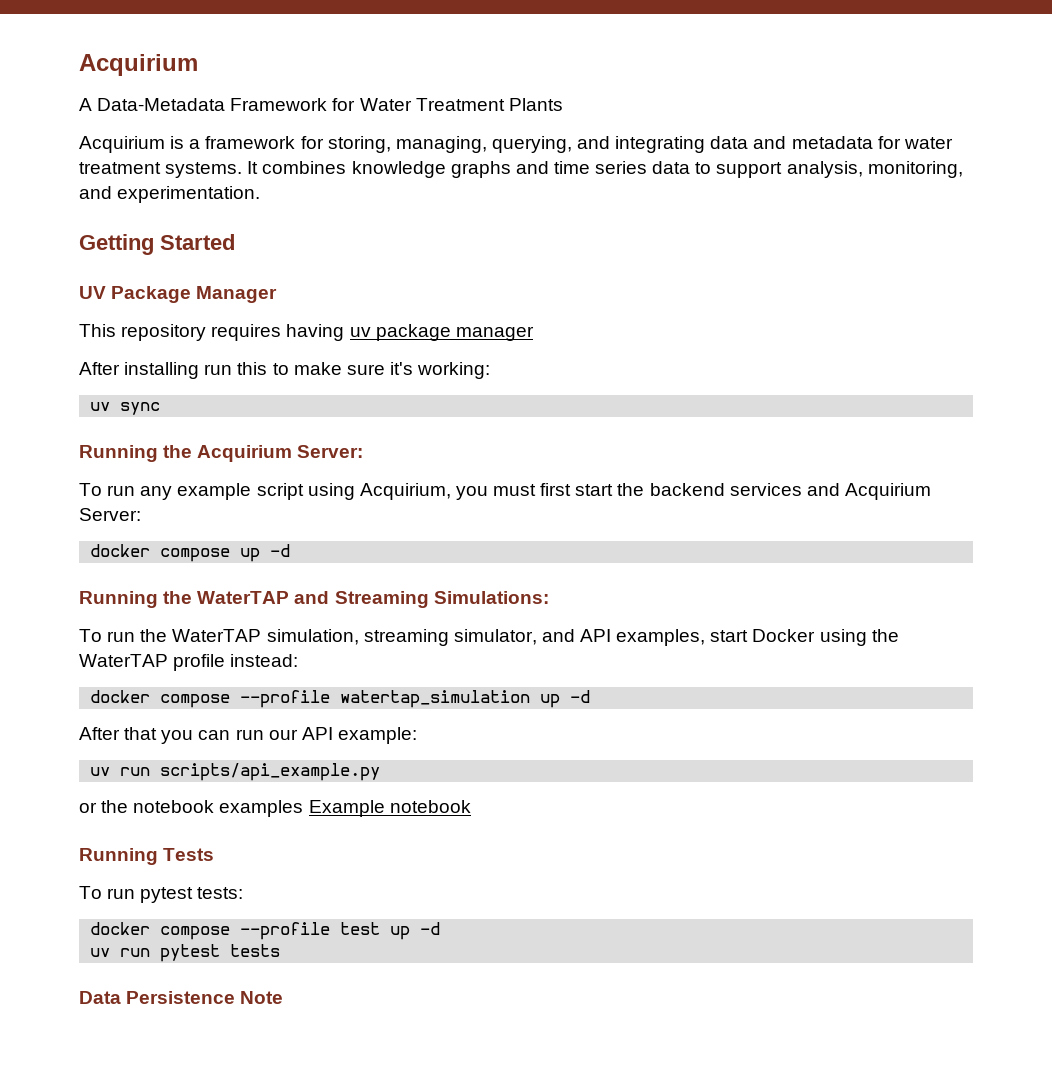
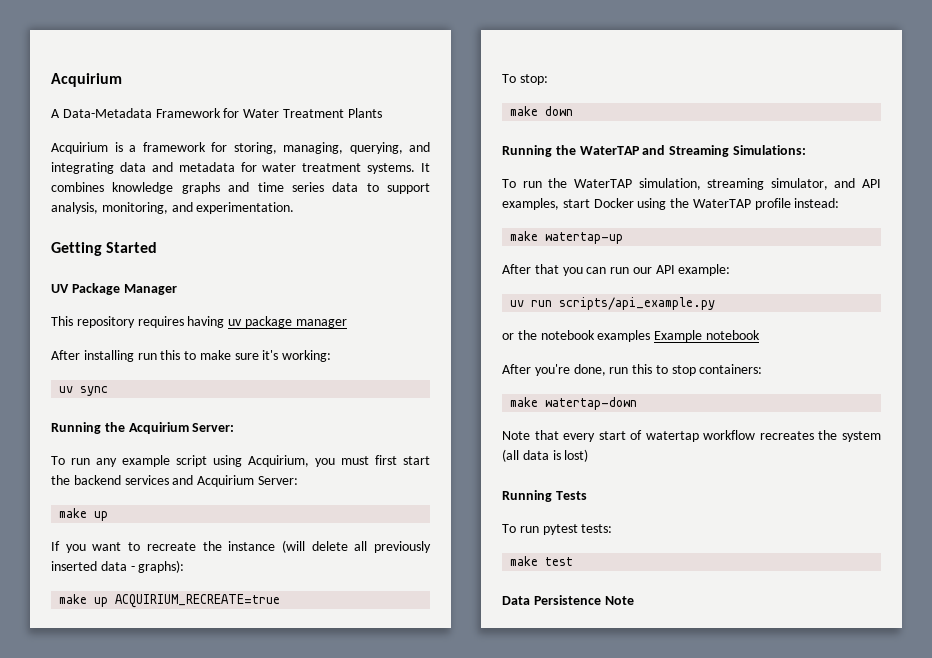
[90,544,291,562] docker compose up -d -> [59,508,109,521] [51,540,431,553] [51,560,185,573] [59,594,281,608] [502,74,548,85] [510,106,574,116] make up // If you want to recreate the instance (will delete all previously inserted data - graphs): // make up ACQUIRIUM_RECREATE=true // To stop: // make down
[90,690,591,708] docker compose --profile watertap_simulation up -d -> [510,231,624,244] make watertap-up
(471, 806) none -> [502,364,763,376] [510,397,638,410] [502,430,881,442] [502,449,589,462] // After you're done, run this to stop containers: // make watertap-down // Note that every start of watertap workflow recreates the system (all data is lost)
[90,922,441,940] [90,944,281,962] docker compose --profile test up -d // uv run pytest tests -> [510,556,574,566] make test

